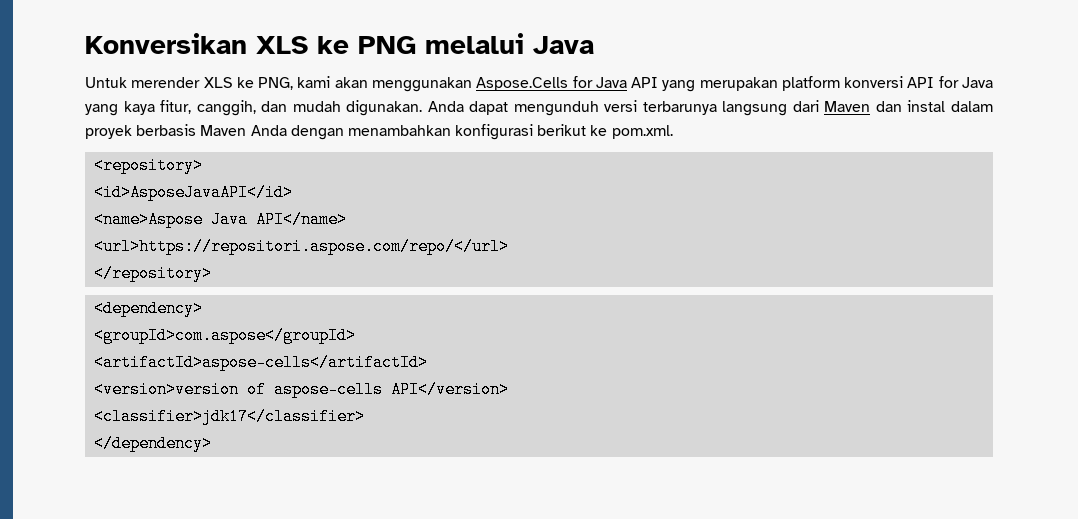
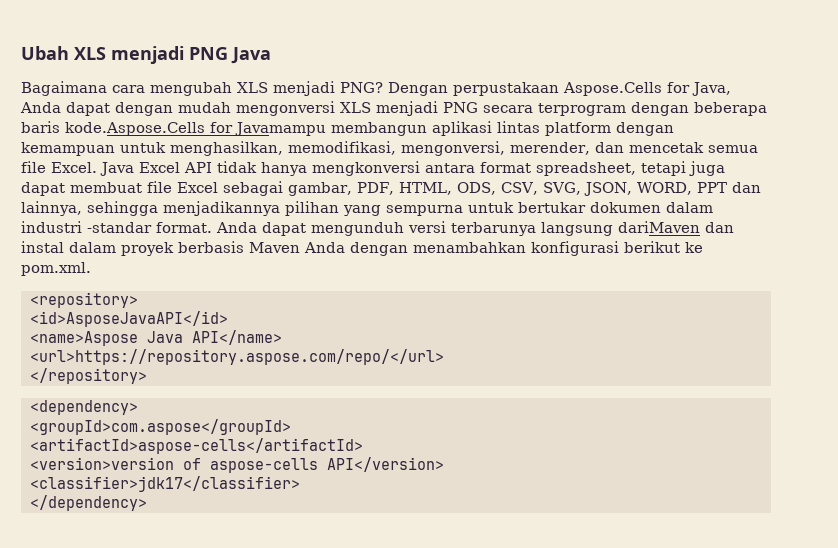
[85,33,594,54] [85,76,994,92] [85,100,423,116] Konversikan XLS ke PNG melalui Java // Untuk merender XLS ke PNG, kami akan menggunakan Aspose.Cells for Java API yang merupakan platform konversi API for Java yang kaya fitur, canggih, dan mudah digunakan. -> [21,46,271,64] [21,81,731,96] [20,101,767,116] [21,121,674,136] [21,141,758,156] [21,161,725,176] [21,181,761,196] [21,201,713,216] [21,221,212,233] Ubah XLS menjadi PNG Java // Bagaimana cara mengubah XLS menjadi PNG? Dengan perpustakaan Aspose.Cells for Java, Anda dapat dengan mudah mengonversi XLS menjadi PNG secara terprogram dengan beberapa baris kode.Aspose.Cells for Javamampu membangun aplikasi lintas platform dengan kemampuan untuk menghasilkan, memodifikasi, mengonversi, merender, dan mencetak semua file Excel. Java Excel API tidak hanya mengkonversi antara format spreadsheet, tetapi juga dapat membuat file Excel sebagai gambar, PDF, HTML, ODS, CSV, SVG, JSON, WORD, PPT dan lainnya, sehingga menjadikannya pilihan yang sempurna untuk bertukar dokumen dalam industri -standar format.
[792,100,871,112] dari Maven -> [618,221,700,233] dariMaven
[94,238,510,255] <url>https://repositori.aspose.com/repo/</url> -> [29,349,444,365] <url>https://repository.aspose.com/repo/</url>

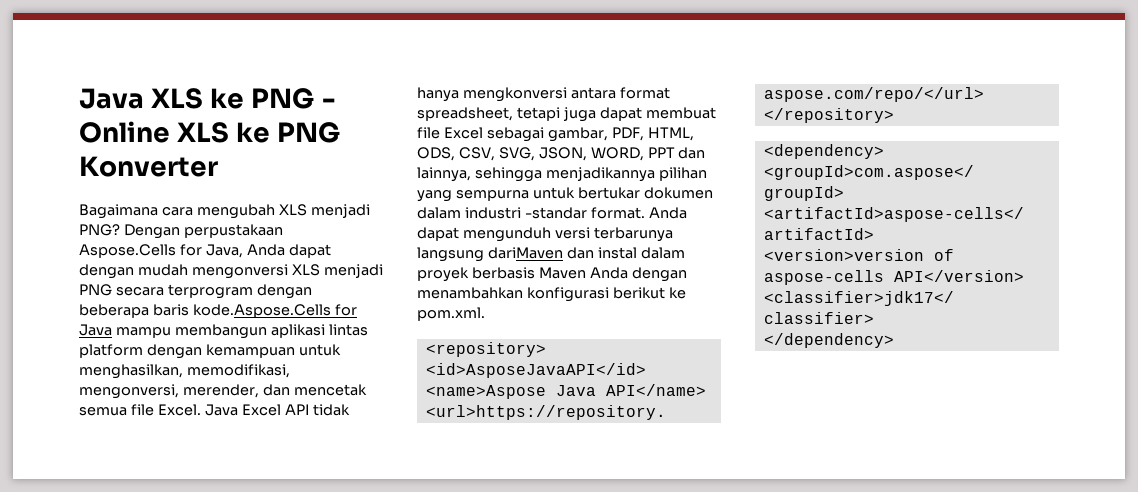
[21,46,271,64] Ubah XLS menjadi PNG Java -> [79,88,335,109] [79,121,341,143] [79,156,218,177] Java XLS ke PNG - Online XLS ke PNG Konverter
[235,122,326,136] Javamampu -> [79,324,171,338] Java mampu

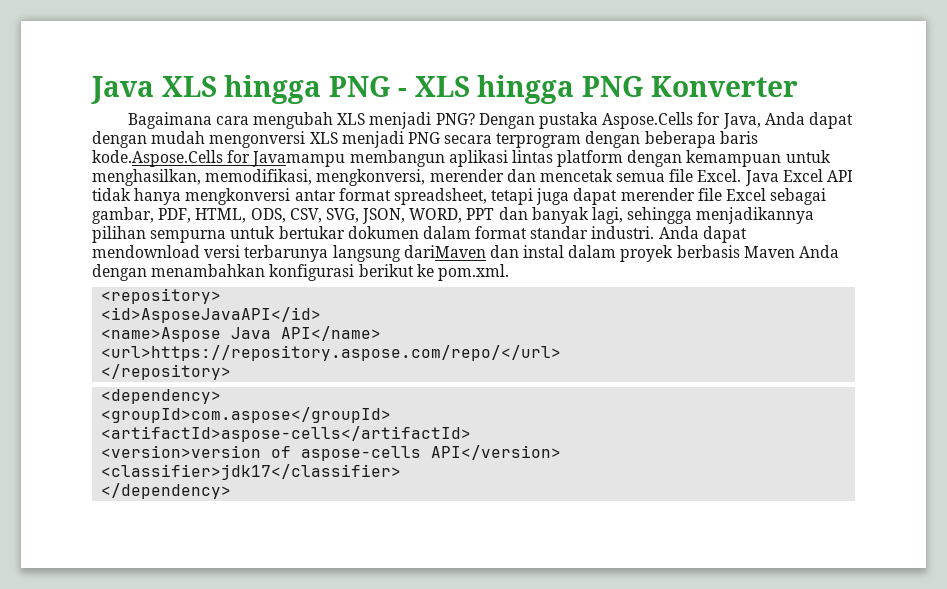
[210,88,245,109] ke -> [224,75,322,104] hingga
[79,121,271,143] Online XLS ke -> [414,75,575,104] XLS hingga
[183,224,283,238] perpustakaan -> [538,112,598,129] pustaka
[79,324,171,338] Java mampu -> [252,151,346,167] Javamampu
[79,384,259,399] mengonversi, merender, -> [316,169,504,186] mengkonversi, merender
[570,87,616,99] antara -> [294,190,336,201] antar
[645,107,716,119] membuat -> [620,188,695,201] merender
[417,167,471,182] lainnya, -> [531,207,624,224] banyak lagi,
[417,190,452,202] yang -> (146, 234) none
[464,207,687,219] [417,227,551,242] industri -standar format. Anda dapat mengunduh -> [475,226,747,243] [92,245,200,258] format standar industri. Anda dapat mendownload

